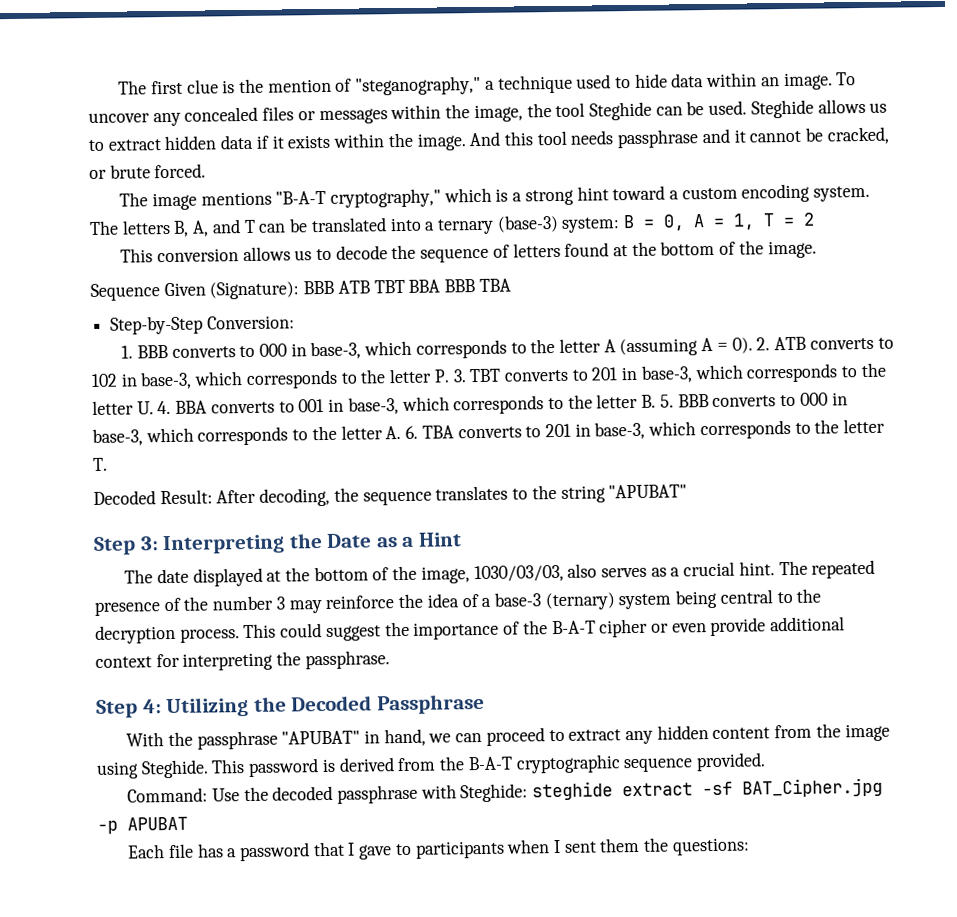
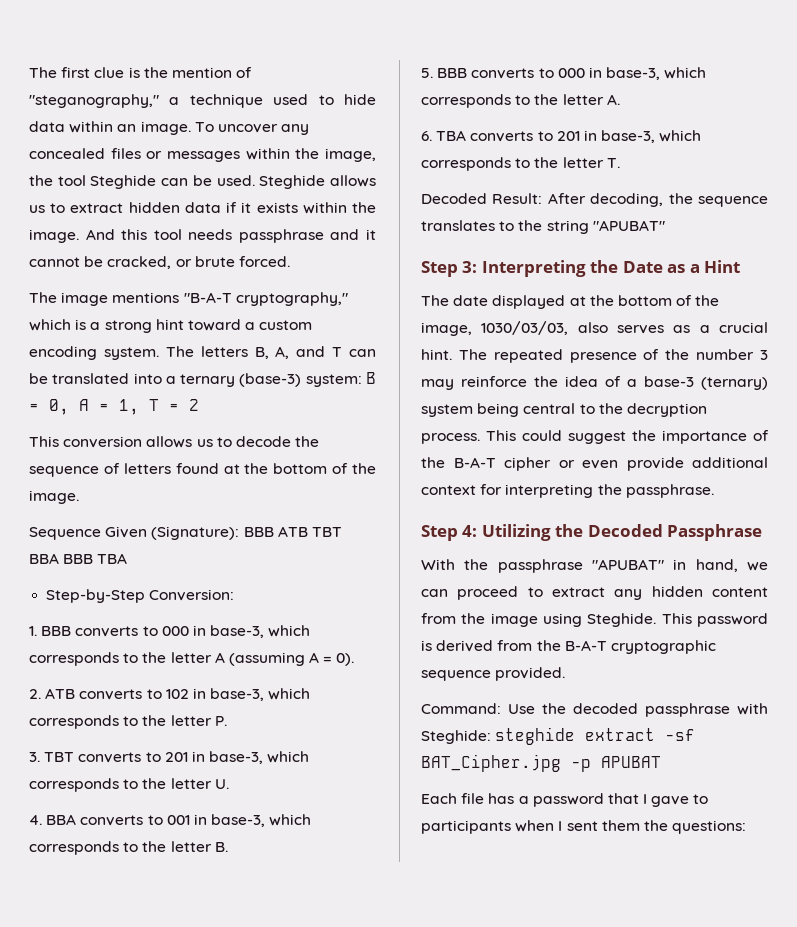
(753, 345) none -> (355, 659) //
(450, 376) none -> (227, 721) //
(154, 408) none -> (229, 784) //
(657, 401) none -> (228, 847) //
(402, 432) none -> (620, 99) //

